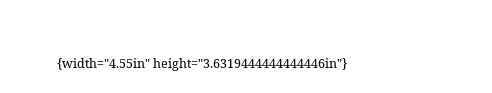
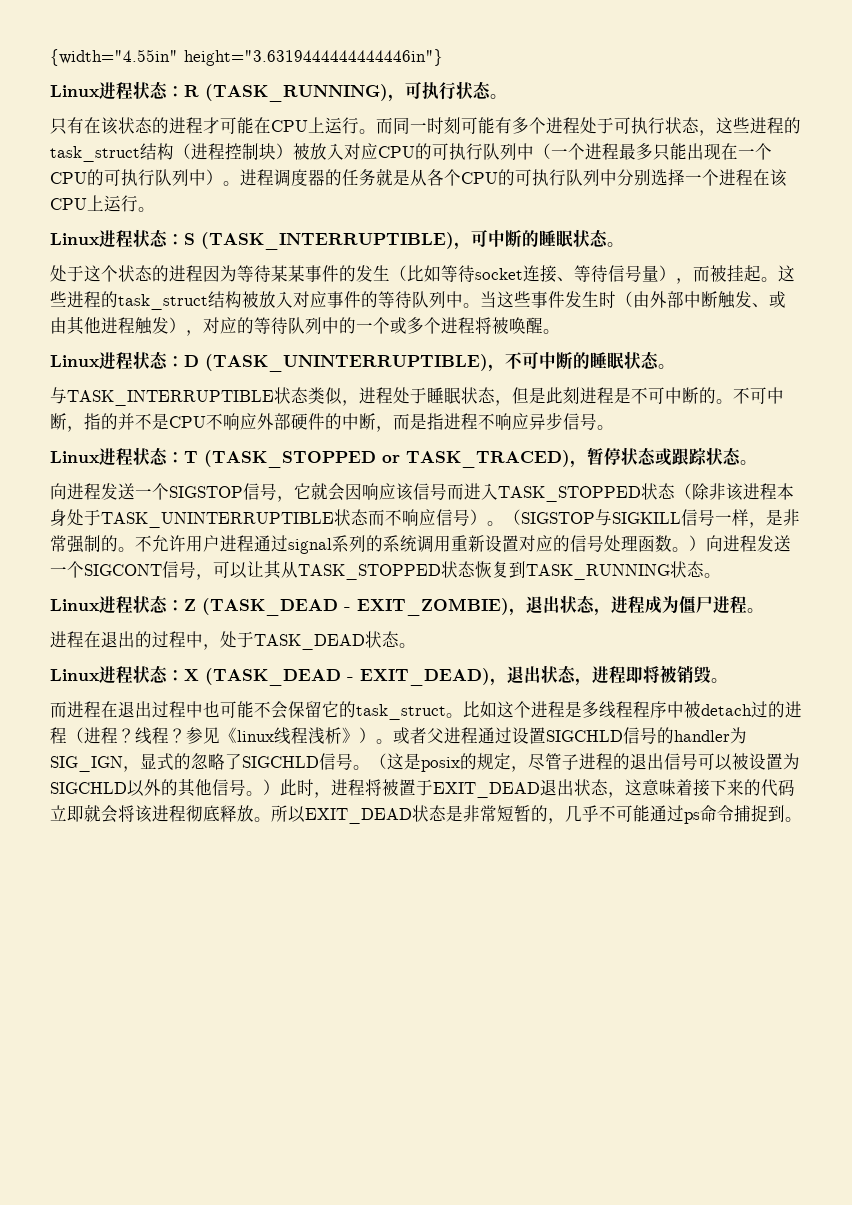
(348, 64) none -> [50,81,507,102] [50,117,801,136] [50,143,772,162] [50,169,787,187] [50,195,155,212] [50,229,624,250] [50,265,795,284] [50,291,786,310] [50,317,560,336] [50,351,675,372] [50,387,784,406] [50,412,614,432] [50,447,757,468] [50,483,794,502] [50,509,800,528] [50,535,791,554] [50,561,721,580] [50,595,764,616] [50,631,416,650] [50,665,728,686] [50,701,802,720] [50,727,747,745] [50,753,800,772] [50,779,795,798] [50,805,802,824] // Linux进程状态：R (TASK_RUNNING)，可执行状态。 // 只有在该状态的进程才可能在CPU上运行。而同一时刻可能有多个进程处于可执行状态，这些进程的task_struct结构（进程控制块）被放入对应CPU的可执行队列中（一个进程最多只能出现在一个CPU的可执行队列中）。进程调度器的任务就是从各个CPU的可执行队列中分别选择一个进程在该CPU上运行。 // Linux进程状态：S (TASK_INTERRUPTIBLE)，可中断的睡眠状态。 // 处于这个状态的进程因为等待某某事件的发生（比如等待socket连接、等待信号量），而被挂起。这些进程的task_struct结构被放入对应事件的等待队列中。当这些事件发生时（由外部中断触发、或由其他进程触发），对应的等待队列中的一个或多个进程将被唤醒。 // Linux进程状态：D (TASK_UNINTERRUPTIBLE)，不可中断的睡眠状态。 // 与TASK_INTERRUPTIBLE状态类似，进程处于睡眠状态，但是此刻进程是不可中断的。不可中断，指的并不是CPU不响应外部硬件的中断，而是指进程不响应异步信号。 // Linux进程状态：T (TASK_STOPPED or TASK_TRACED)，暂停状态或跟踪状态。 // 向进程发送一个SIGSTOP信号，它就会因响应该信号而进入TASK_STOPPED状态（除非该进程本身处于TASK_UNINTERRUPTIBLE状态而不响应信号）。（SIGSTOP与SIGKILL信号一样，是非常强制的。不允许用户进程通过signal系列的系统调用重新设置对应的信号处理函数。）向进程发送一个SIGCONT信号，可以让其从TASK_STOPPED状态恢复到TASK_RUNNING状态。 // Linux进程状态：Z (TASK_DEAD - EXIT_ZOMBIE)，退出状态，进程成为僵尸进程。 // 进程在退出的过程中，处于TASK_DEAD状态。 // Linux进程状态：X (TASK_DEAD - EXIT_DEAD)，退出状态，进程即将被销毁。 // 而进程在退出过程中也可能不会保留它的task_struct。比如这个进程是多线程程序中被detach过的进程（进程？线程？参见《linux线程浅析》）。或者父进程通过设置SIGCHLD信号的handler为SIG_IGN，显式的忽略了SIGCHLD信号。（这是posix的规定，尽管子进程的退出信号可以被设置为SIGCHLD以外的其他信号。）此时，进程将被置于EXIT_DEAD退出状态，这意味着接下来的代码立即就会将该进程彻底释放。所以EXIT_DEAD状态是非常短暂的，几乎不可能通过ps命令捕捉到。

